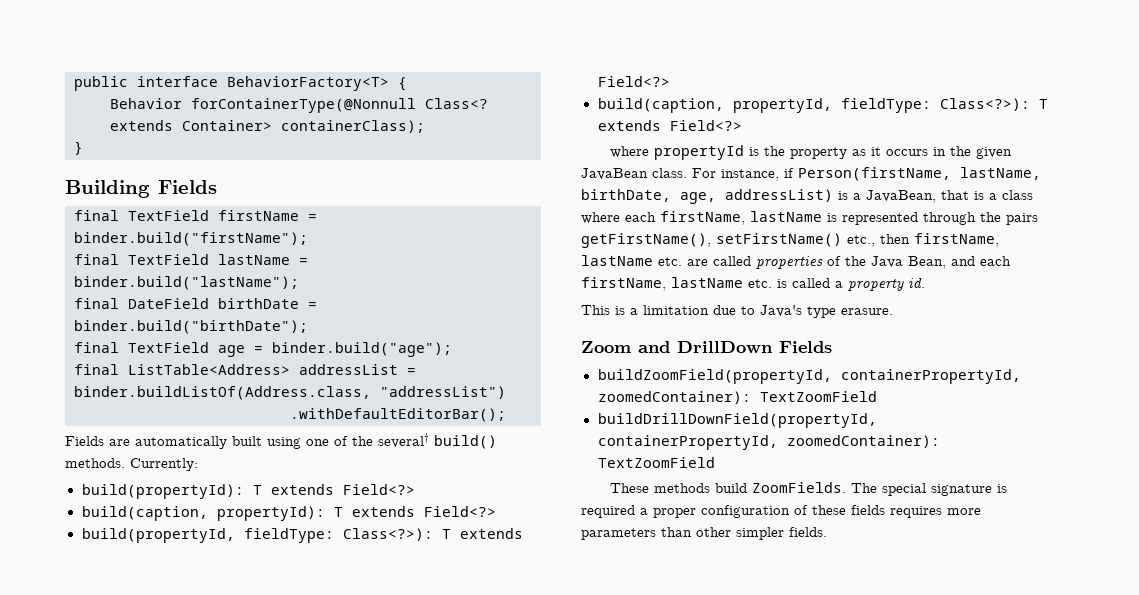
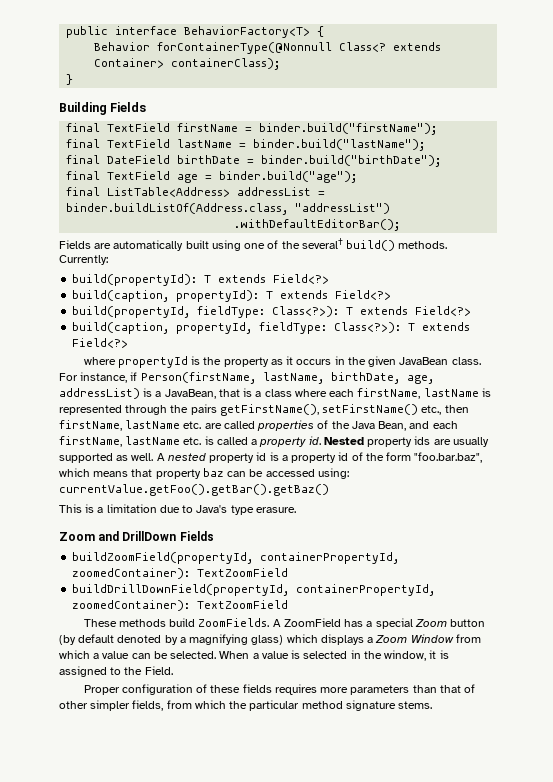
(925, 282) none -> [323,436,489,447] [59,452,483,463] [59,468,349,479] [59,484,329,496] Nested property ids are usually supported as well. A nested property id is a property id of the form "foo.bar.baz", which means that property baz can be accessed using: currentValue.getFoo().getBar().getBaz()
[850,483,1007,496] [581,505,696,518] The special signature is required a proper -> [272,618,486,629] [59,634,481,645] [59,650,449,661] [59,666,173,677] [83,685,120,695] A ZoomField has a special Zoom button (by default denoted by a magnifying glass) which displays a Zoom Window from which a value can be selected. When a value is selected in the window, it is assigned to the Field. // Proper
[696,527,827,540] other simpler fields. -> [439,684,476,693] [59,700,433,711] that of other simpler fields, from which the particular method signature stems.

